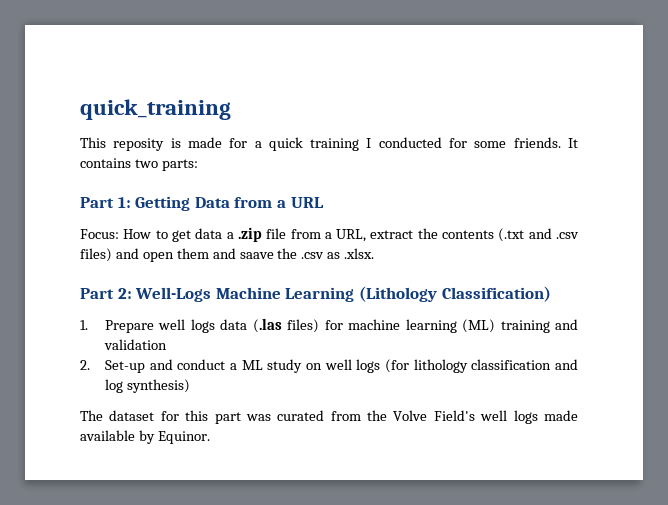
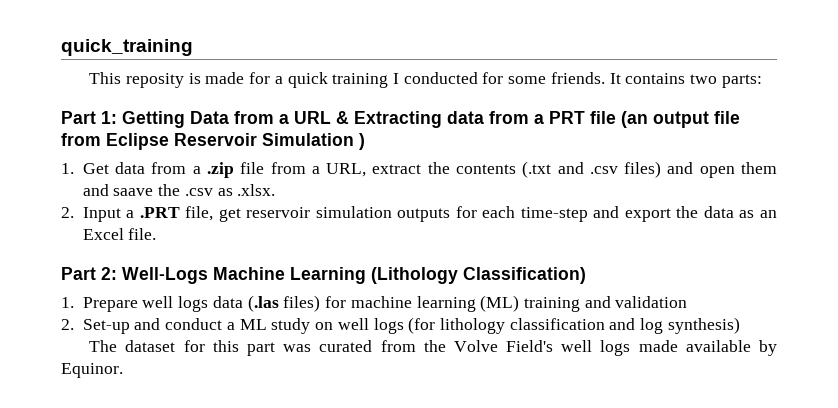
[80,228,223,242] // Focus: How to get data -> [336,111,740,128] [61,133,365,150] [61,162,187,174] & Extracting data from a PRT file (an output file from Eclipse Reservoir Simulation ) // 1. Get data from
(375, 253) none -> [61,206,777,222] [82,228,157,240] // 2. Input a .PRT file, get reservoir simulation outputs for each time-step and export the data as an Excel file.

